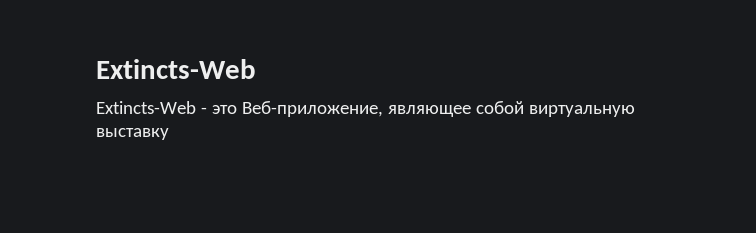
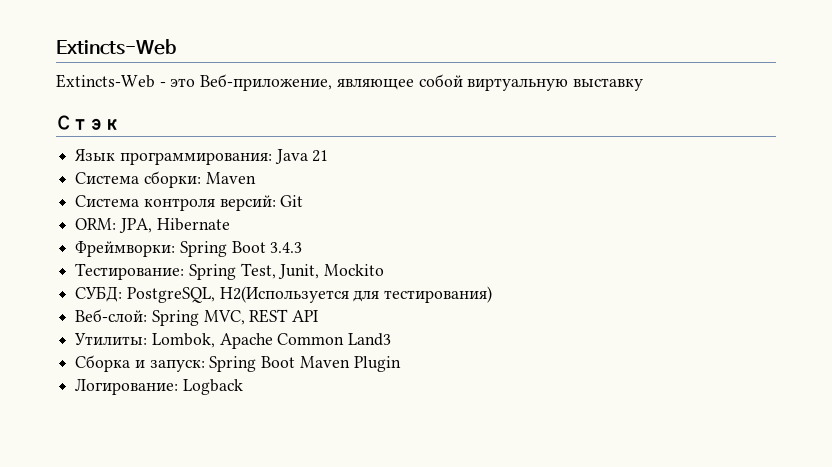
(169, 134) none -> [56,115,120,130] [75,148,329,165] [75,171,256,188] [75,195,304,211] [75,218,230,233] [75,241,303,257] [75,263,385,280] [75,286,493,303] [75,309,319,326] [74,333,392,349] [75,355,401,372] [75,378,243,395] // Стэк // Язык программирования: Java 21 // Система сборки: Maven // Система контроля версий: Git // ORM: JPA, Hibernate // Фреймворки: Spring Boot 3.4.3 // Тестирование: Spring Test, Junit, Mockito // СУБД: PostgreSQL, H2(Используется для тестирования) // Веб-слой: Spring MVC, REST API // Утилиты: Lombok, Apache Common Land3 // Сборка и запуск: Spring Boot Maven Plugin // Логирование: Logback

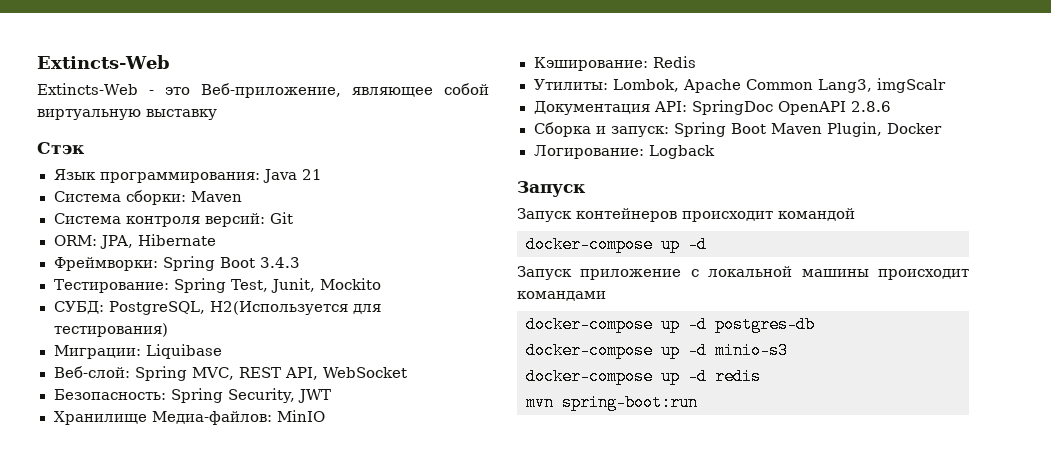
(493, 294) none -> [53,344,222,359] // Миграции: Liquibase
[292,310,319,322] [74,333,392,349] API // Утилиты: Lombok, Apache Common Land3 -> [284,367,408,380] [53,388,332,403] [53,410,325,425] [533,56,696,71] [533,78,946,93] [533,100,891,115] API, WebSocket // Безопасность: Spring Security, JWT // Хранилище Медиа-файлов: MinIO // Кэширование: Redis // Утилиты: Lombok, Apache Common Lang3, imgScalr // Документация API: SpringDoc OpenAPI 2.8.6
[353,356,401,372] Plugin -> [826,122,942,137] Plugin, Docker
(243, 387) none -> [517,181,586,197] [517,208,855,222] [526,236,707,253] [517,266,969,280] [517,291,606,301] [526,316,815,333] [526,342,788,359] [526,368,761,385] [526,394,698,411] // Запуск // Запуск контейнеров происходит командой // docker-compose up -d // Запуск приложение с локальной машины происходит командами // docker-compose up -d postgres-db // docker-compose up -d minio-s3 // docker-compose up -d redis // mvn spring-boot:run

